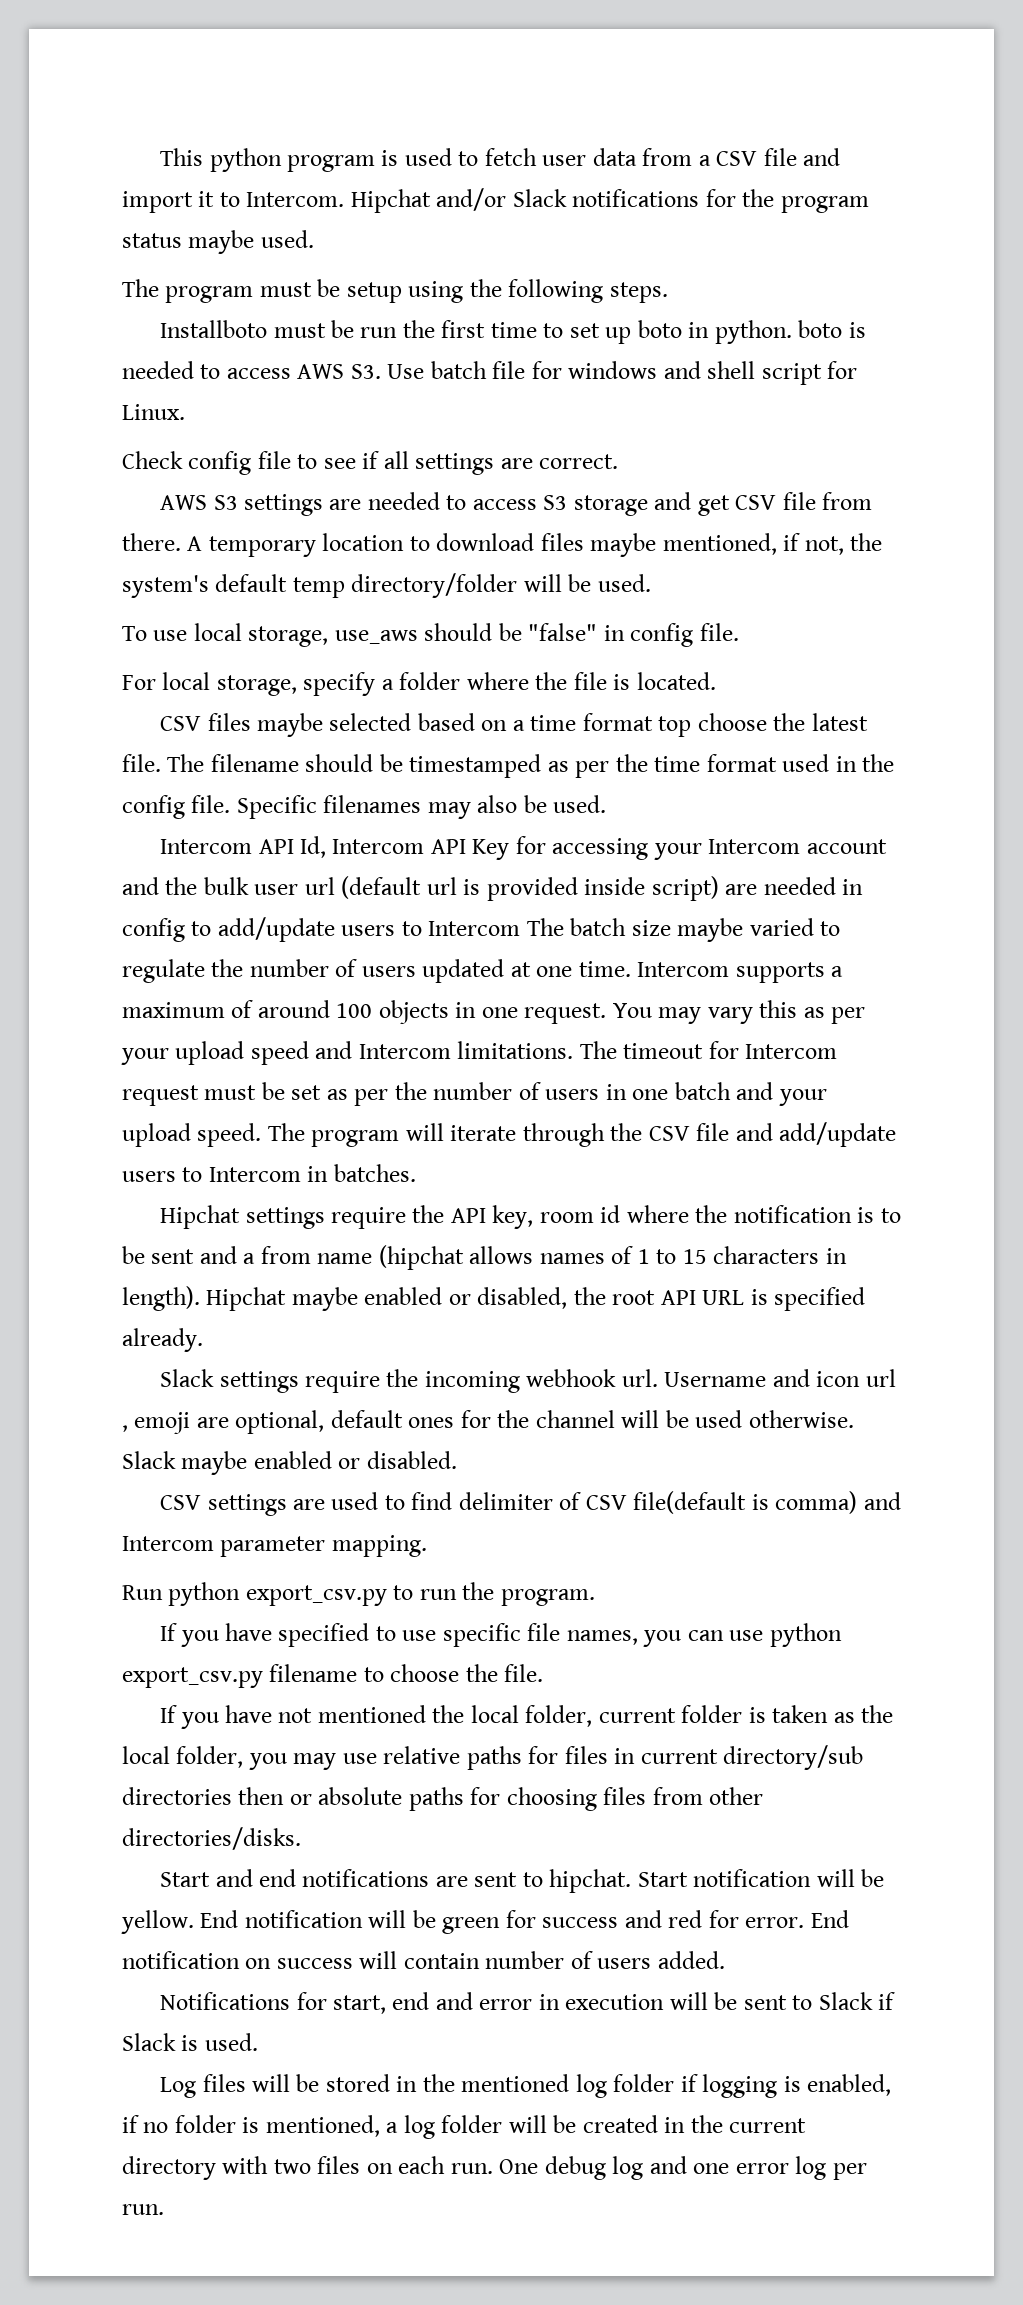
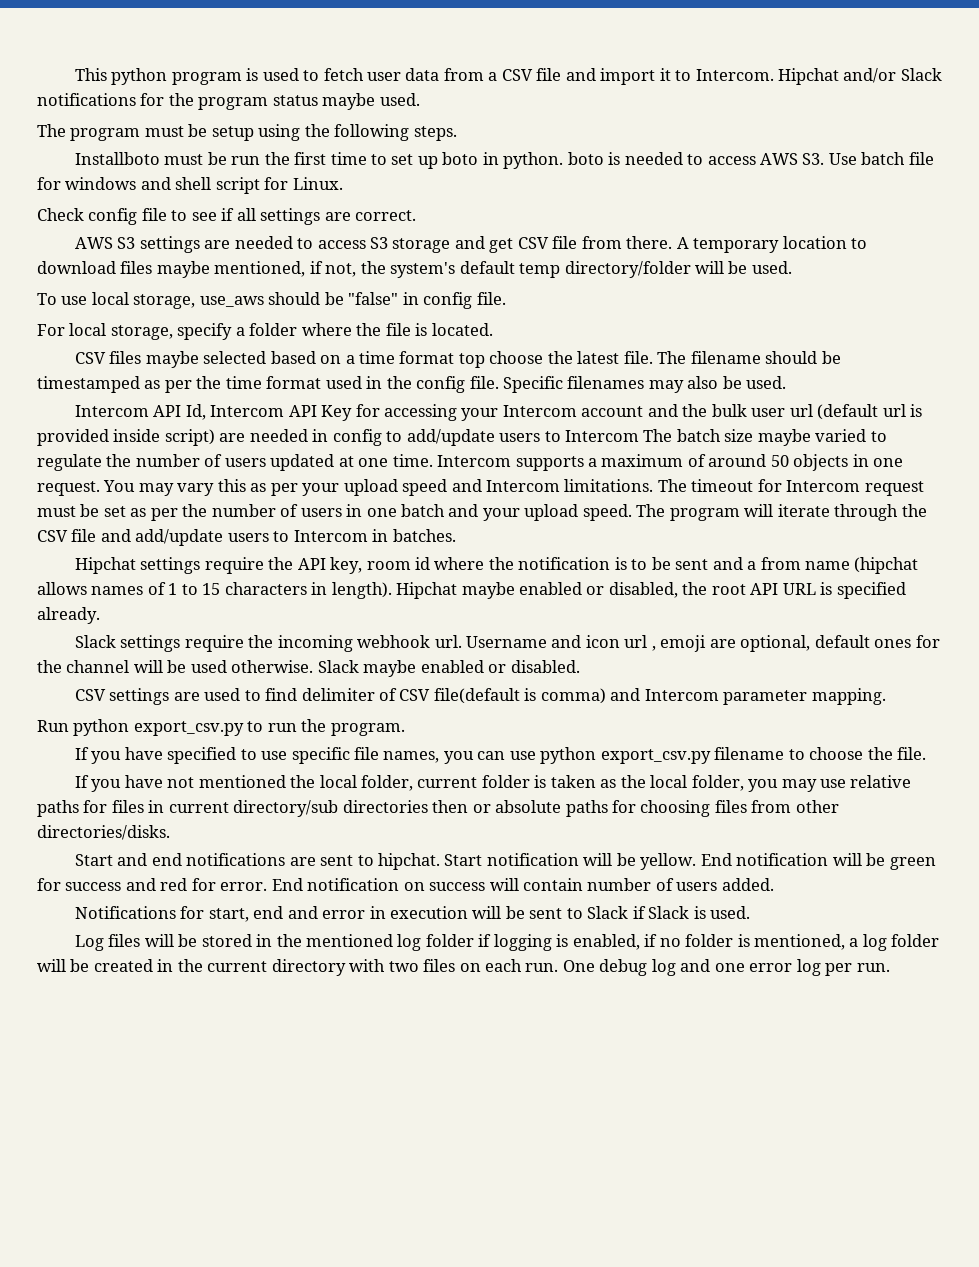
[336,1003,373,1018] 100 -> [770,455,789,467] 50

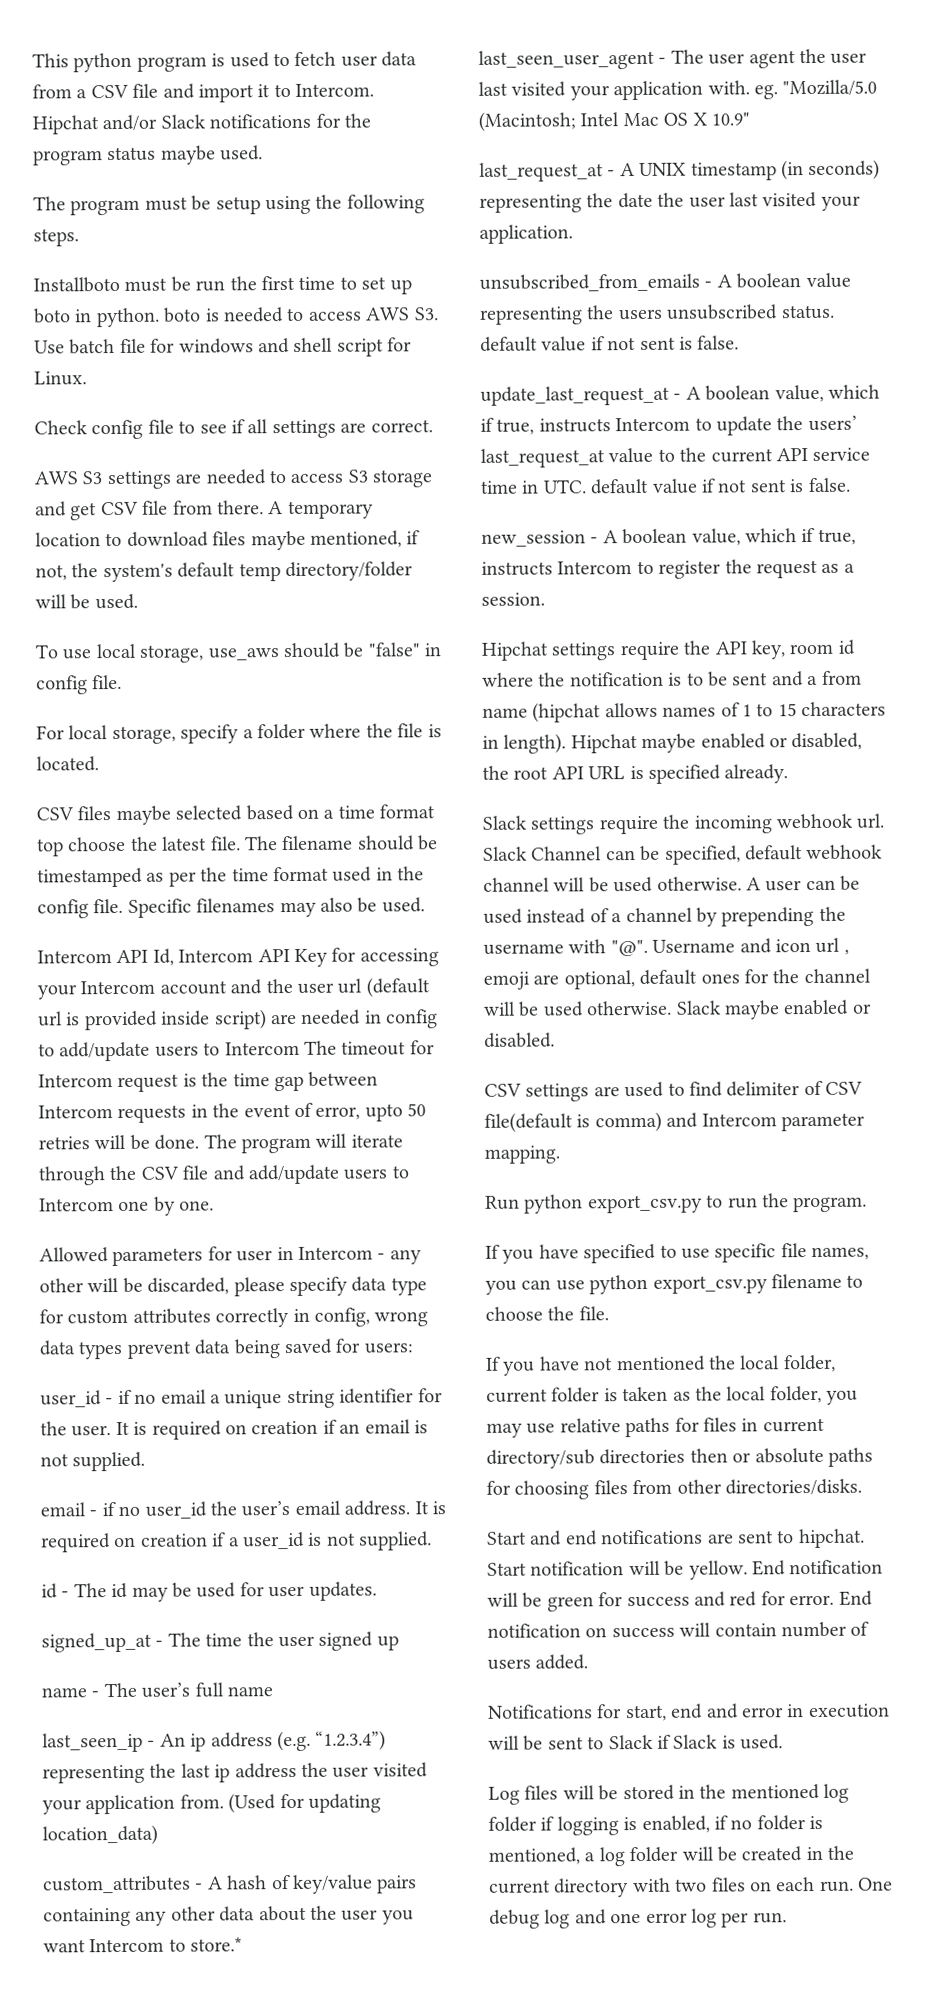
[711,404,747,417] bulk -> (293, 986) none
[676,429,887,446] [37,454,904,471] [37,479,924,496] [37,504,632,521] batch size maybe varied to regulate the number of users updated at one time. Intercom supports a maximum of around 50 objects in one request. You may vary this as per your upload speed and Intercom limitations. The timeout for Intercom request must be set as per the number of users in one batch and your upload speed. -> [341,1040,435,1056] [38,1071,379,1093] [38,1102,427,1123] [38,1134,200,1150] timeout for Intercom request is the time gap between Intercom requests in the event of error, upto 50 retries will be done.
[372,529,456,542] in batches. -> [118,1196,215,1216] [39,1246,422,1267] [39,1276,427,1297] [39,1307,429,1328] [39,1338,413,1360] [40,1388,443,1409] [40,1419,428,1440] [40,1451,146,1472] [40,1500,446,1519] [41,1531,433,1553] [41,1581,377,1602] [41,1631,399,1653] [41,1682,273,1698] [42,1730,387,1753] [42,1762,428,1784] [42,1793,381,1815] [42,1824,158,1846] [43,1874,418,1895] [43,1905,414,1927] [43,1937,243,1953] [478,48,868,70] [478,79,878,101] [478,111,750,132] [479,159,881,182] [479,191,861,213] [479,224,573,244] [479,272,851,292] [479,304,835,325] [480,335,740,352] [480,384,880,406] [480,415,857,436] [480,447,871,468] [480,477,851,495] [481,527,856,547] [481,559,855,579] [481,592,545,606] one by one. // Allowed parameters for user in Intercom - any other will be discarded, please specify data type for custom attributes correctly in config, wrong data types prevent data being saved for users: // user_id - if no email a unique string identifier for the user. It is required on creation if an email is not supplied. // email - if no user_id the user’s email address. It is required on creation if a user_id is not supplied. // id - The id may be used for user updates. // signed_up_at - The time the user signed up // name - The user’s full name // last_seen_ip - An ip address (e.g. “1.2.3.4”) representing the last ip address the user visited your application from. (Used for updating location_data) // custom_attributes - A hash of key/value pairs containing any other data about the user you want Intercom to store.* // last_seen_user_agent - The user agent the user last visited your application with. eg. "Mozilla/5.0 (Macintosh; Intel Mac OS X 10.9" // last_request_at - A UNIX timestamp (in seconds) representing the date the user last visited your application. // unsubscribed_from_emails - A boolean value representing the users unsubscribed status. default value if not sent is false. // update_last_request_at - A boolean value, which if true, instructs Intercom to update the users’ last_request_at value to the current API service time in UTC. default value if not sent is false. // new_session - A boolean value, which if true, instructs Intercom to register the request as a session.
(462, 641) none -> [483,844,884,865] [483,875,861,893] [483,906,846,927] [483,939,648,957] Slack Channel can be specified, default webhook channel will be used otherwise. A user can be used instead of a channel by prepending the username with "@".

